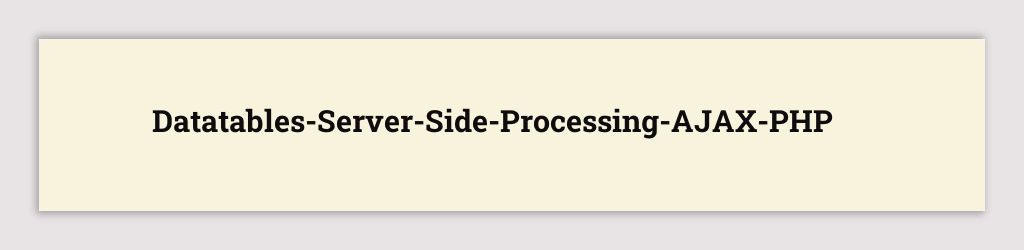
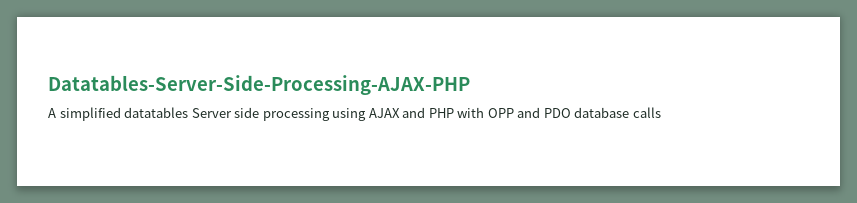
(833, 123) none -> [48,107,661,121] // A simplified datatables Server side processing using AJAX and PHP with OPP and PDO database calls

